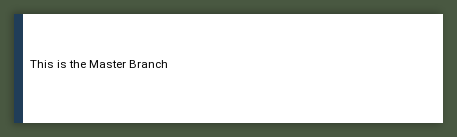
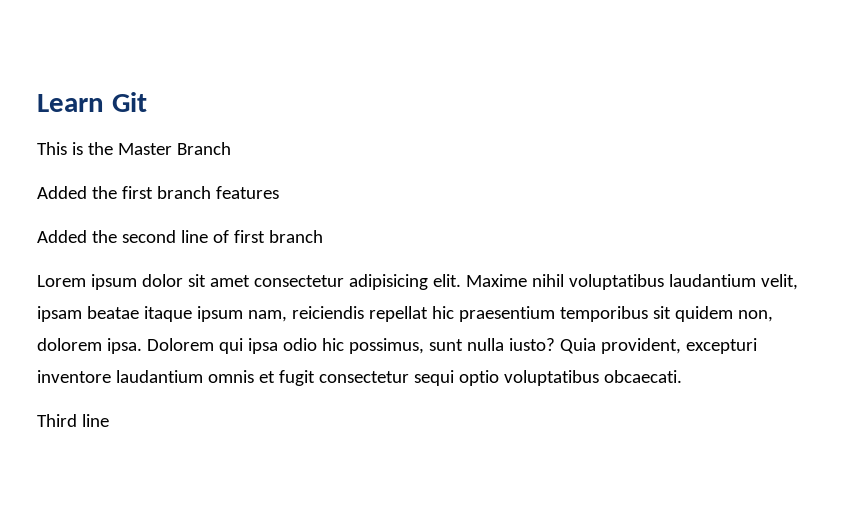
(30, 64) none -> [37,92,147,112] Learn Git //
(169, 64) none -> [37,186,279,199] [37,230,323,243] [37,274,798,290] [37,306,773,322] [37,338,757,354] [37,370,682,386] [37,414,109,427] // Added the first branch features // Added the second line of first branch // Lorem ipsum dolor sit amet consectetur adipisicing elit. Maxime nihil voluptatibus laudantium velit, ipsam beatae itaque ipsum nam, reiciendis repellat hic praesentium temporibus sit quidem non, dolorem ipsa. Dolorem qui ipsa odio hic possimus, sunt nulla iusto? Quia provident, excepturi inventore laudantium omnis et fugit consectetur sequi optio voluptatibus obcaecati. // Third line

